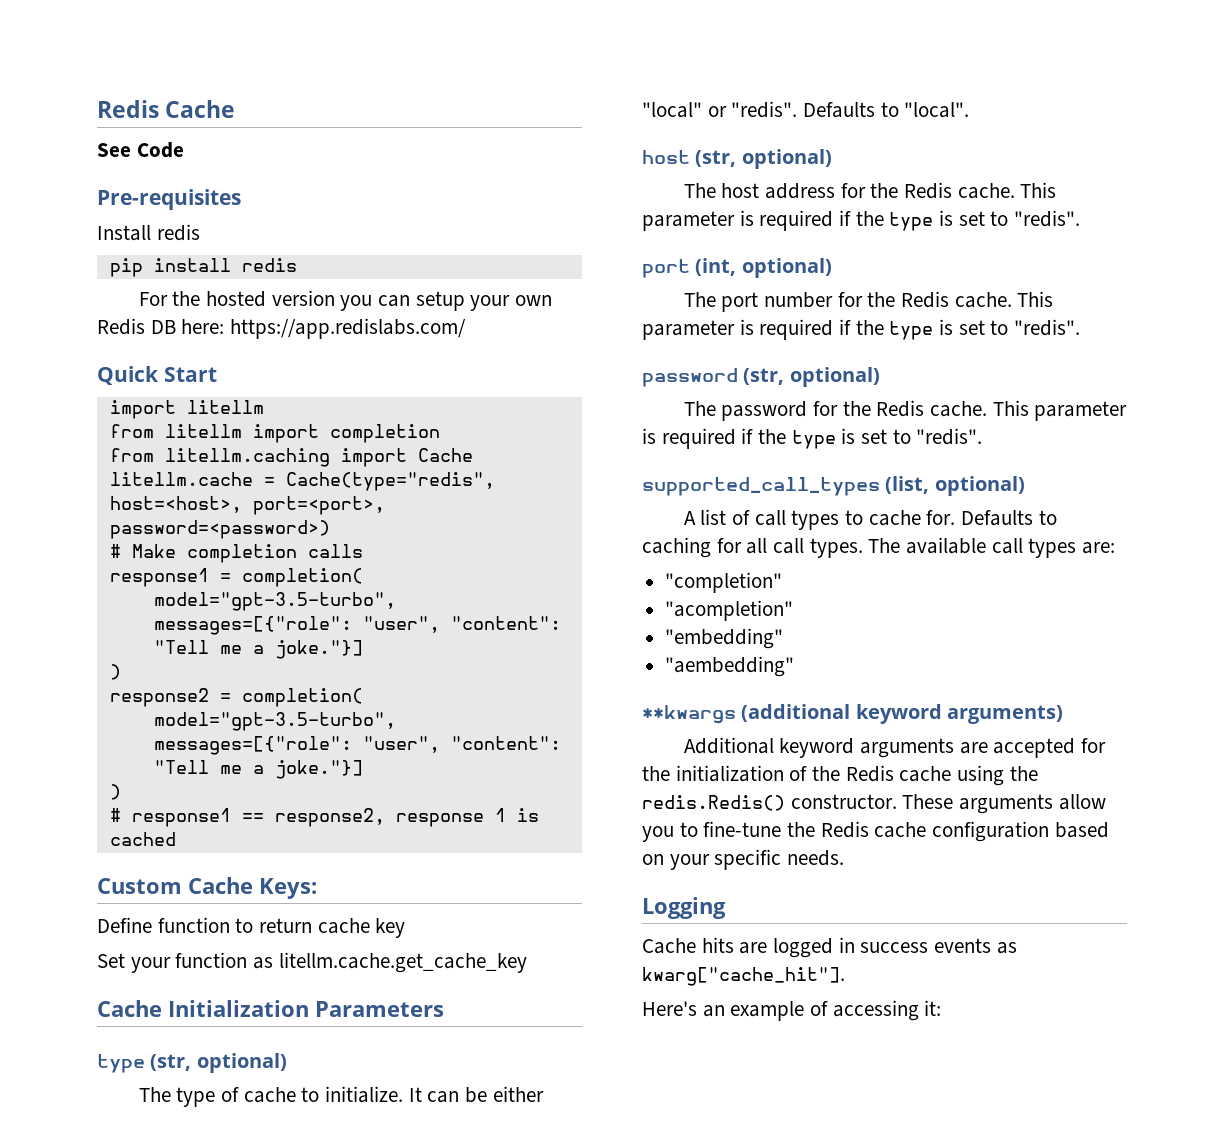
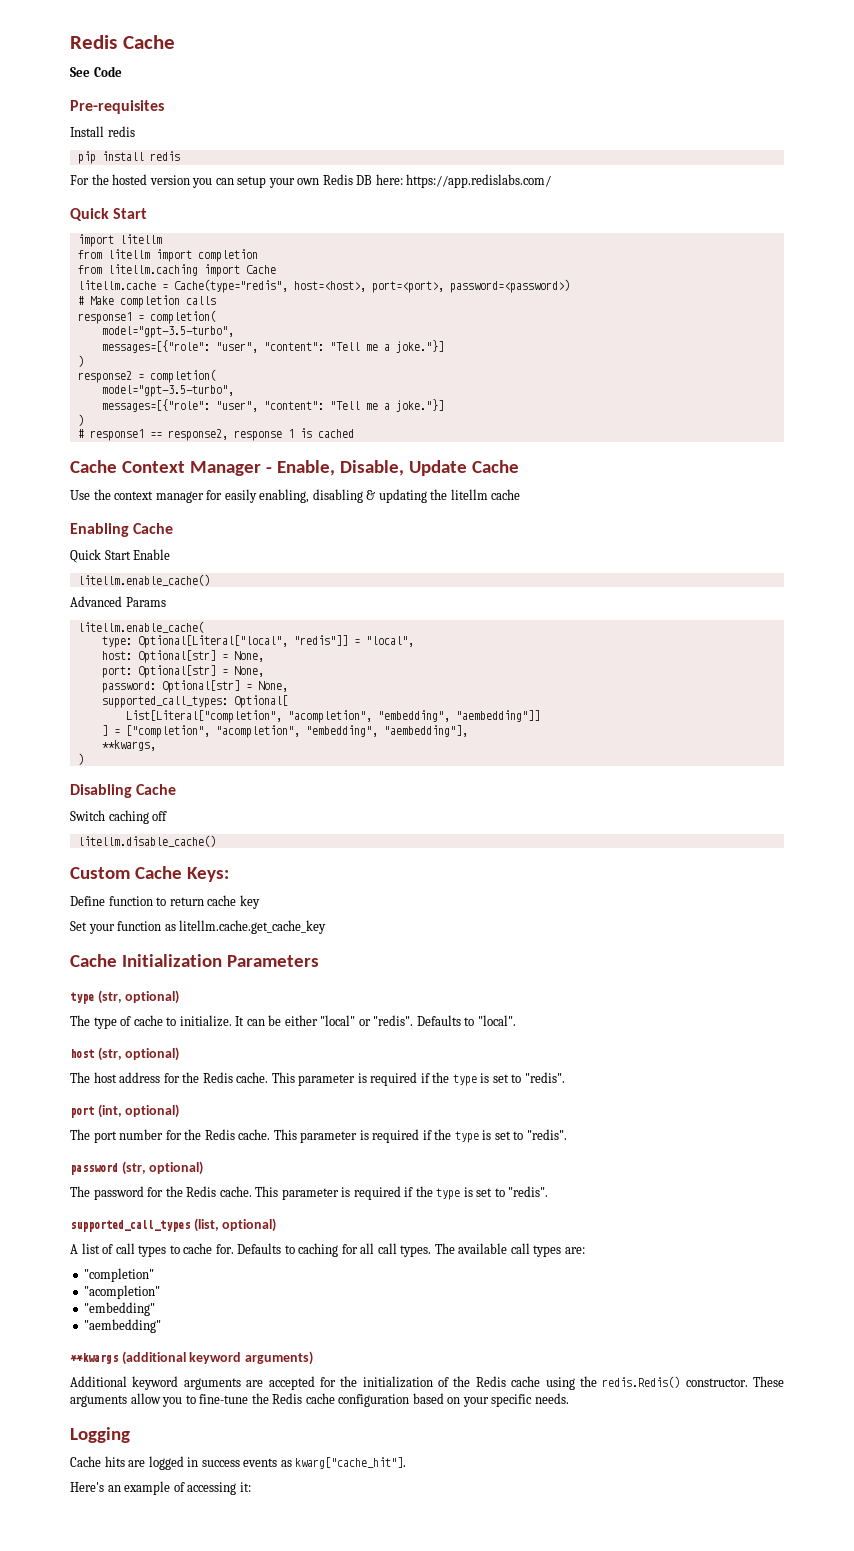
(176, 839) none -> [70,460,519,476] [70,489,521,503] [70,523,174,537] [70,549,171,563] [77,574,210,586] [70,596,166,607] [77,621,204,633] [101,635,414,648] [101,650,264,663] [101,665,264,678] [101,680,288,693] [101,695,288,708] [125,710,540,723] [101,725,468,738] [101,740,156,751] [77,753,84,765] [70,784,177,798] [70,810,168,824] [77,835,216,847] // Cache Context Manager - Enable, Disable, Update Cache // Use the context manager for easily enabling, disabling & updating the litellm cache // Enabling Cache // Quick Start Enable // litellm.enable_cache() // Advanced Params // litellm.enable_cache( // type: Optional[Literal["local", "redis"]] = "local", // host: Optional[str] = None, // port: Optional[str] = None, // password: Optional[str] = None, // supported_call_types: Optional[ // List[Literal["completion", "acompletion", "embedding", "aembedding"]] // ] = ["completion", "acompletion", "embedding", "aembedding"], // **kwargs, // ) // Disabling Cache // Switch caching off // litellm.disable_cache()

